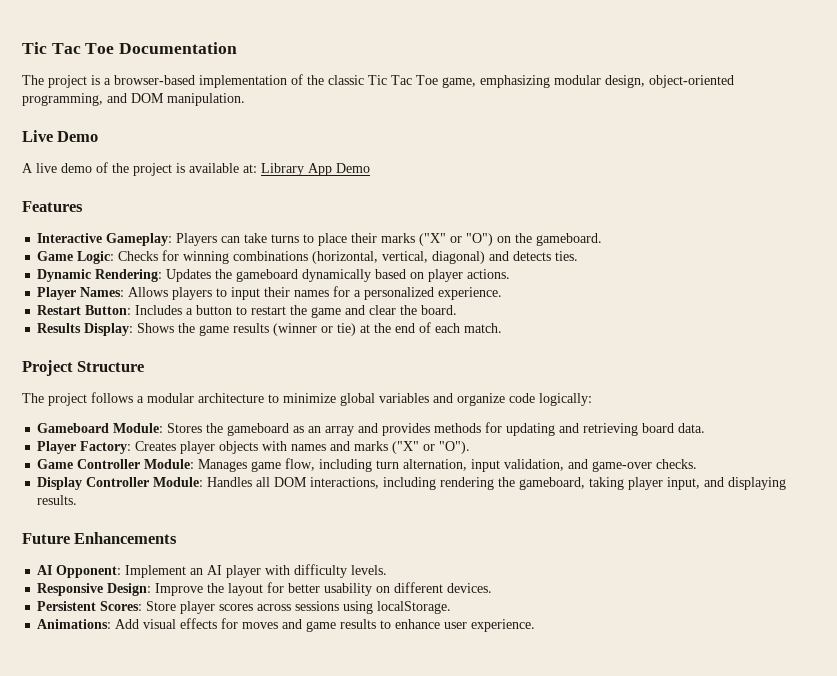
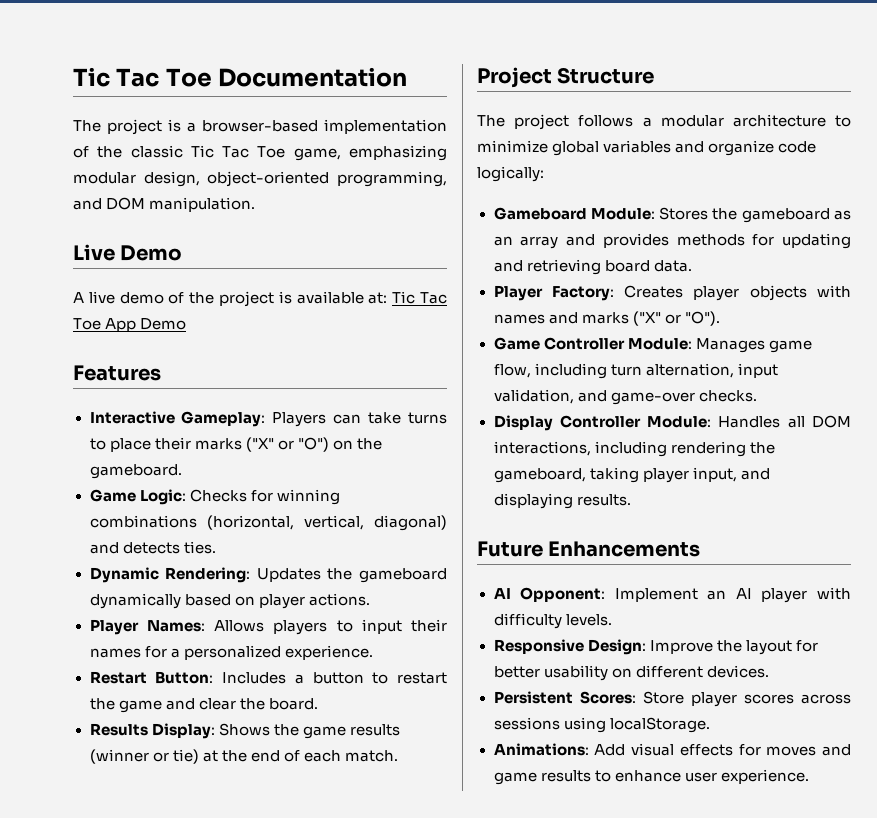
[261,163,304,176] Library -> [392,291,448,304] [73,318,101,330] Tic Tac Toe

